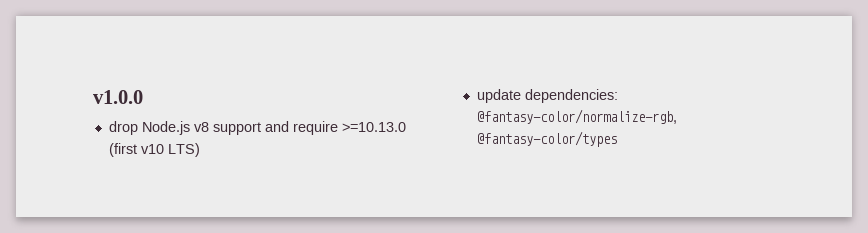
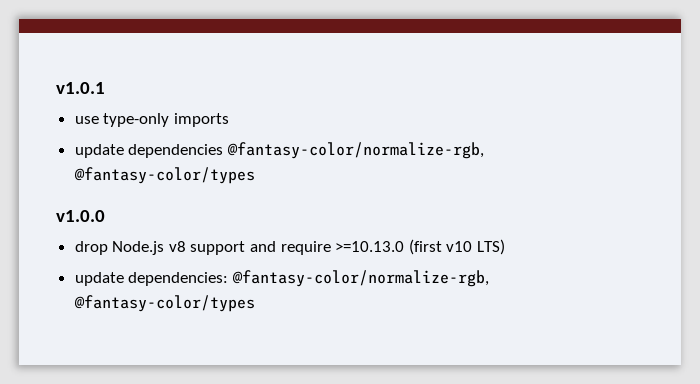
(93, 97) none -> [56,82,105,94] [74,113,229,127] [74,142,484,159] [73,167,255,184] v1.0.1 // use type-only imports // update dependencies @fantasy-color/normalize-rgb, @fantasy-color/types //

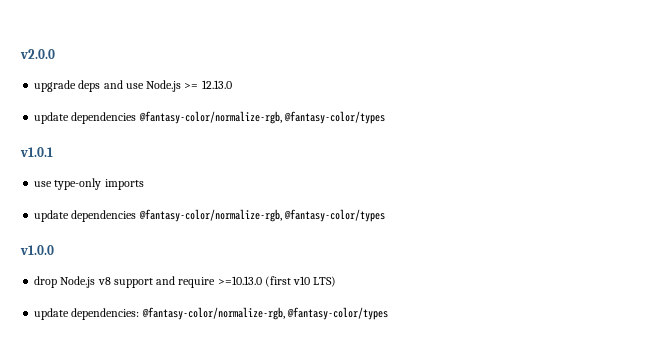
(56, 88) none -> [20,49,55,59] [34,80,232,92] [34,111,385,124] v2.0.0 // upgrade deps and use Node.js >= 12.13.0 // update dependencies @fantasy-color/normalize-rgb, @fantasy-color/types //

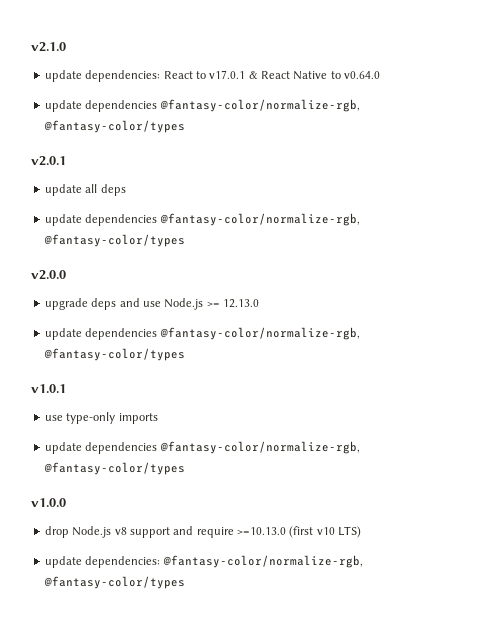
(20, 54) none -> [31,42,66,52] [44,70,381,82] [44,99,360,112] [43,120,185,133] [31,156,66,166] [44,184,126,196] [44,213,360,226] [43,234,185,247] v2.1.0 // update dependencies: React to v17.0.1 & React Native to v0.64.0 // update dependencies @fantasy-color/normalize-rgb, @fantasy-color/types // v2.0.1 // update all deps // update dependencies @fantasy-color/normalize-rgb, @fantasy-color/types //

